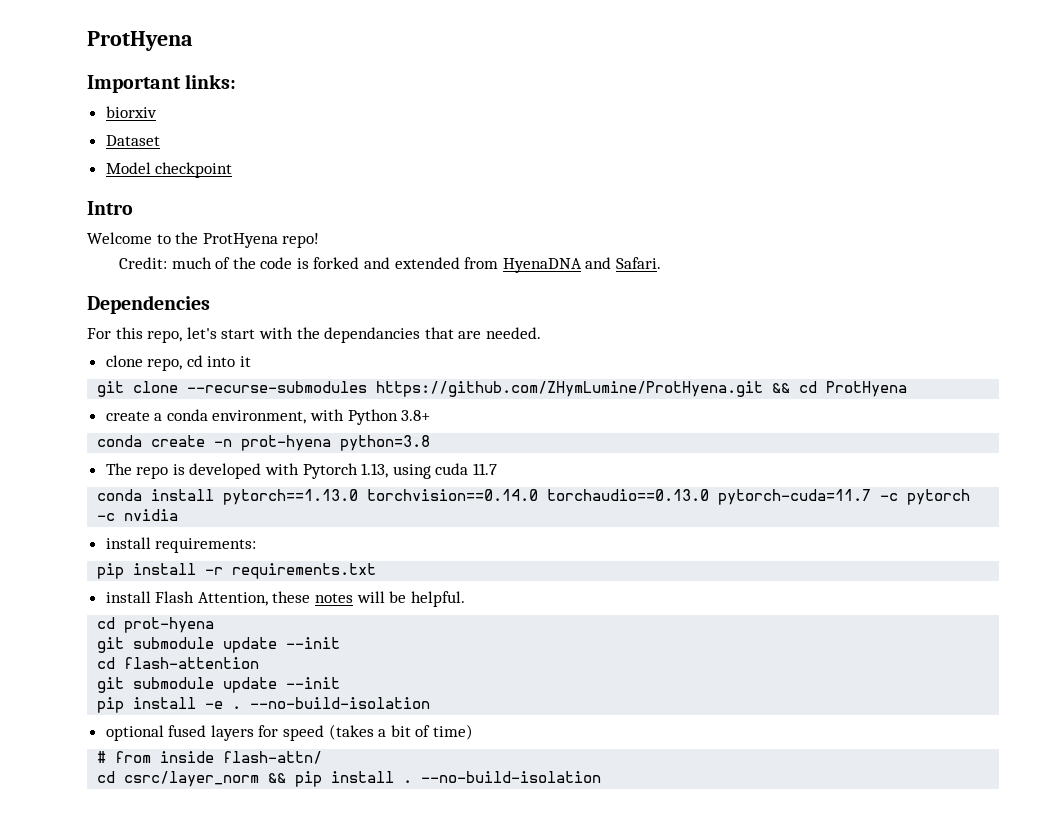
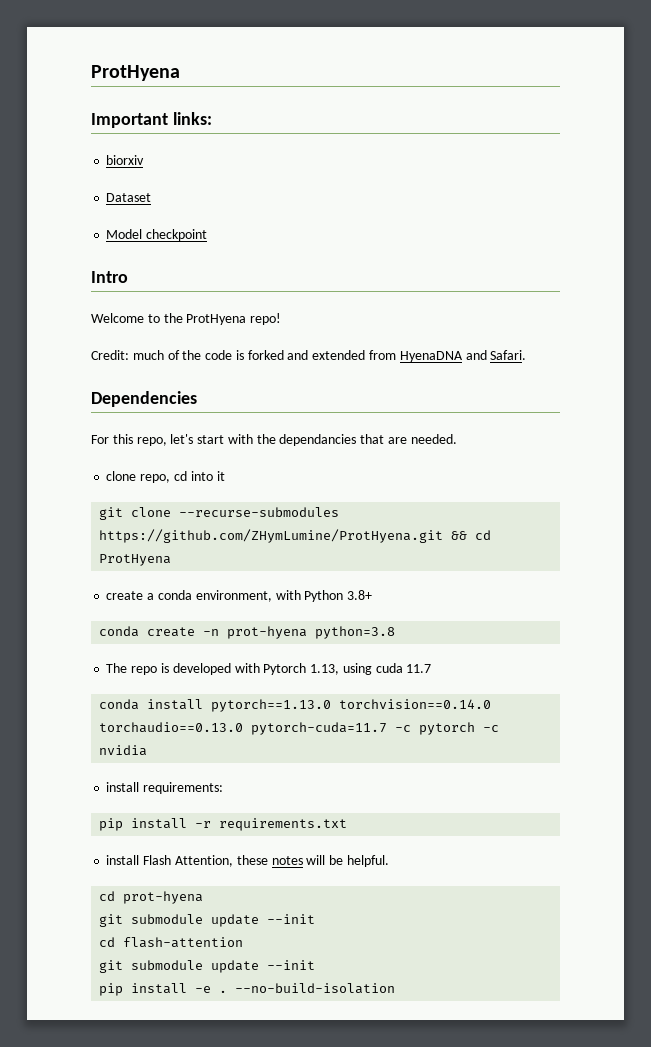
[105,724,474,741] [97,751,323,764] [97,771,602,787] // optional fused layers for speed (takes a bit of time) // # from inside flash-attn/ // cd csrc/layer_norm && pip install . --no-build-isolation -> (396, 988) none

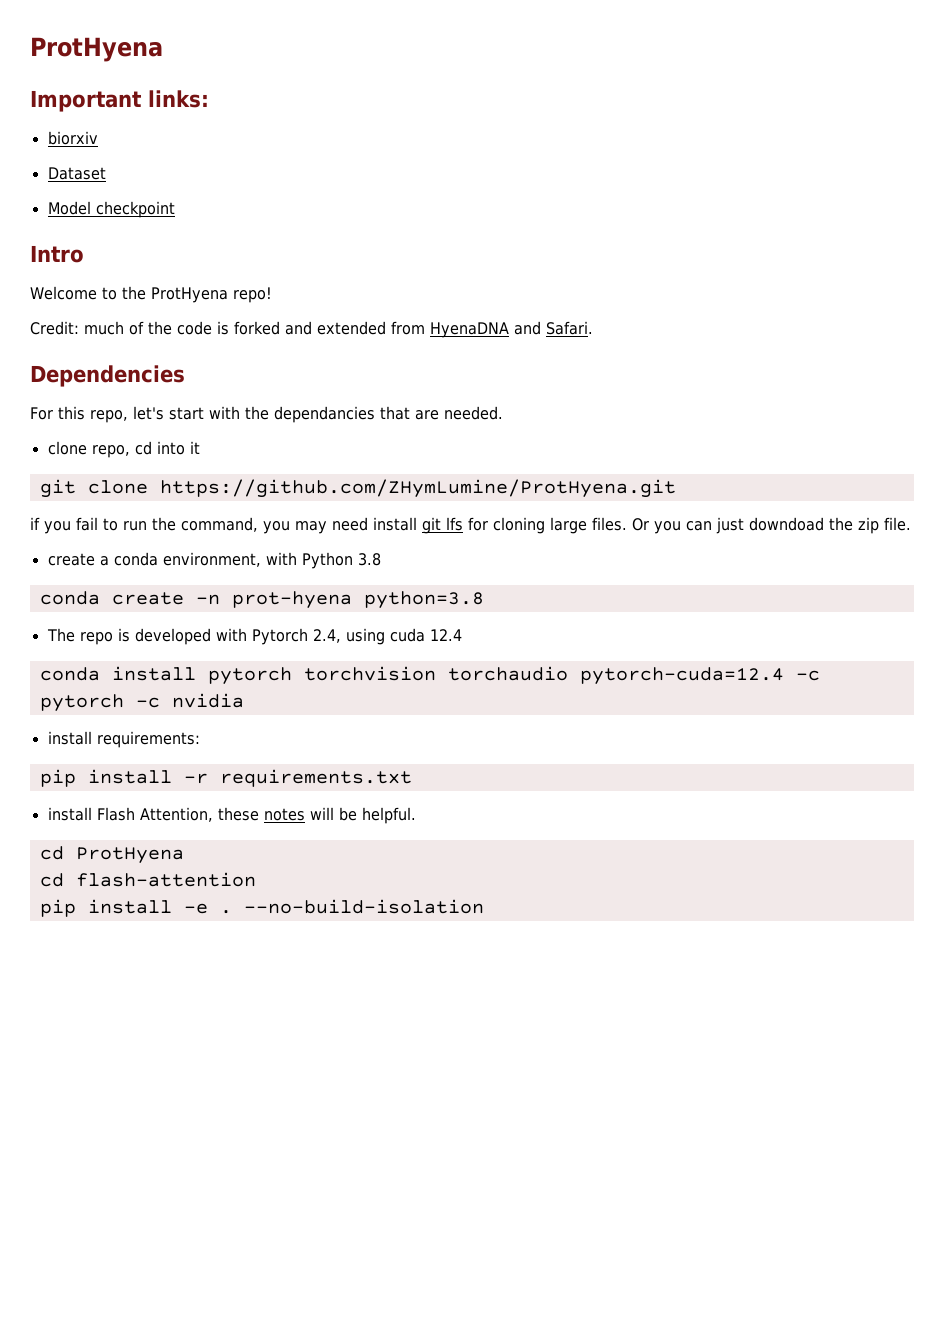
[179,507,340,517] --recurse-submodules -> (148, 487) none
[451,530,492,540] [99,554,172,566] && cd ProtHyena -> [30,517,911,534] // if you fail to run the command, you may need install git lfs for cloning large files. Or you can just downdoad the zip file.
[347,590,373,600] 3.8+ -> [357,553,381,566] 3.8
[310,664,340,675] 1.13, -> [312,629,341,643] 2.4,
[406,664,432,673] 11.7 -> [429,629,462,641] 12.4
[211,699,492,712] [99,722,388,735] pytorch==1.13.0 torchvision==0.14.0 torchaudio==0.13.0 pytorch-cuda=11.7 -> [207,666,784,685] pytorch torchvision torchaudio pytorch-cuda=12.4
[123,891,204,904] [99,914,316,927] [99,937,244,948] [99,960,316,973] prot-hyena // git submodule update --init // cd flash-attention // git submodule update --init -> [75,847,184,864] [39,872,256,887] ProtHyena // cd flash-attention

